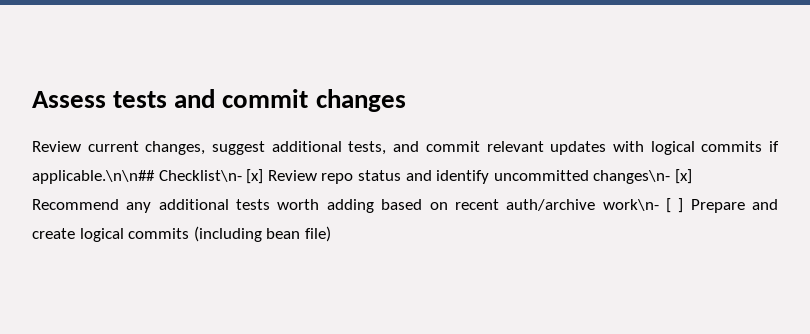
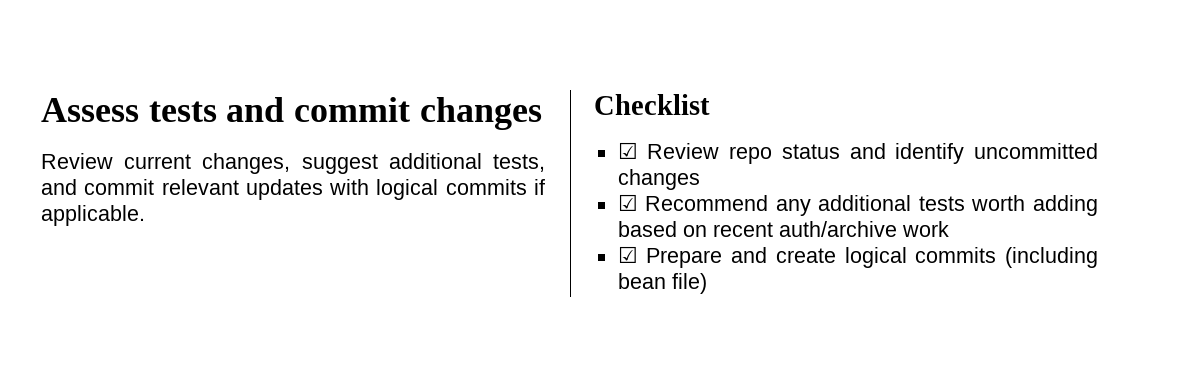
[32,169,264,184] applicable.\n\n## Checklist\n- [x] -> [41,205,145,226] [594,94,710,115] [617,142,638,159] applicable. // Checklist // ☑
[593,169,692,184] changes\n- [x] -> [617,169,700,190] [617,194,638,211] changes // ☑
[602,198,684,213] work\n- [ ] -> [901,221,949,237] [617,246,638,263] work // ☑

